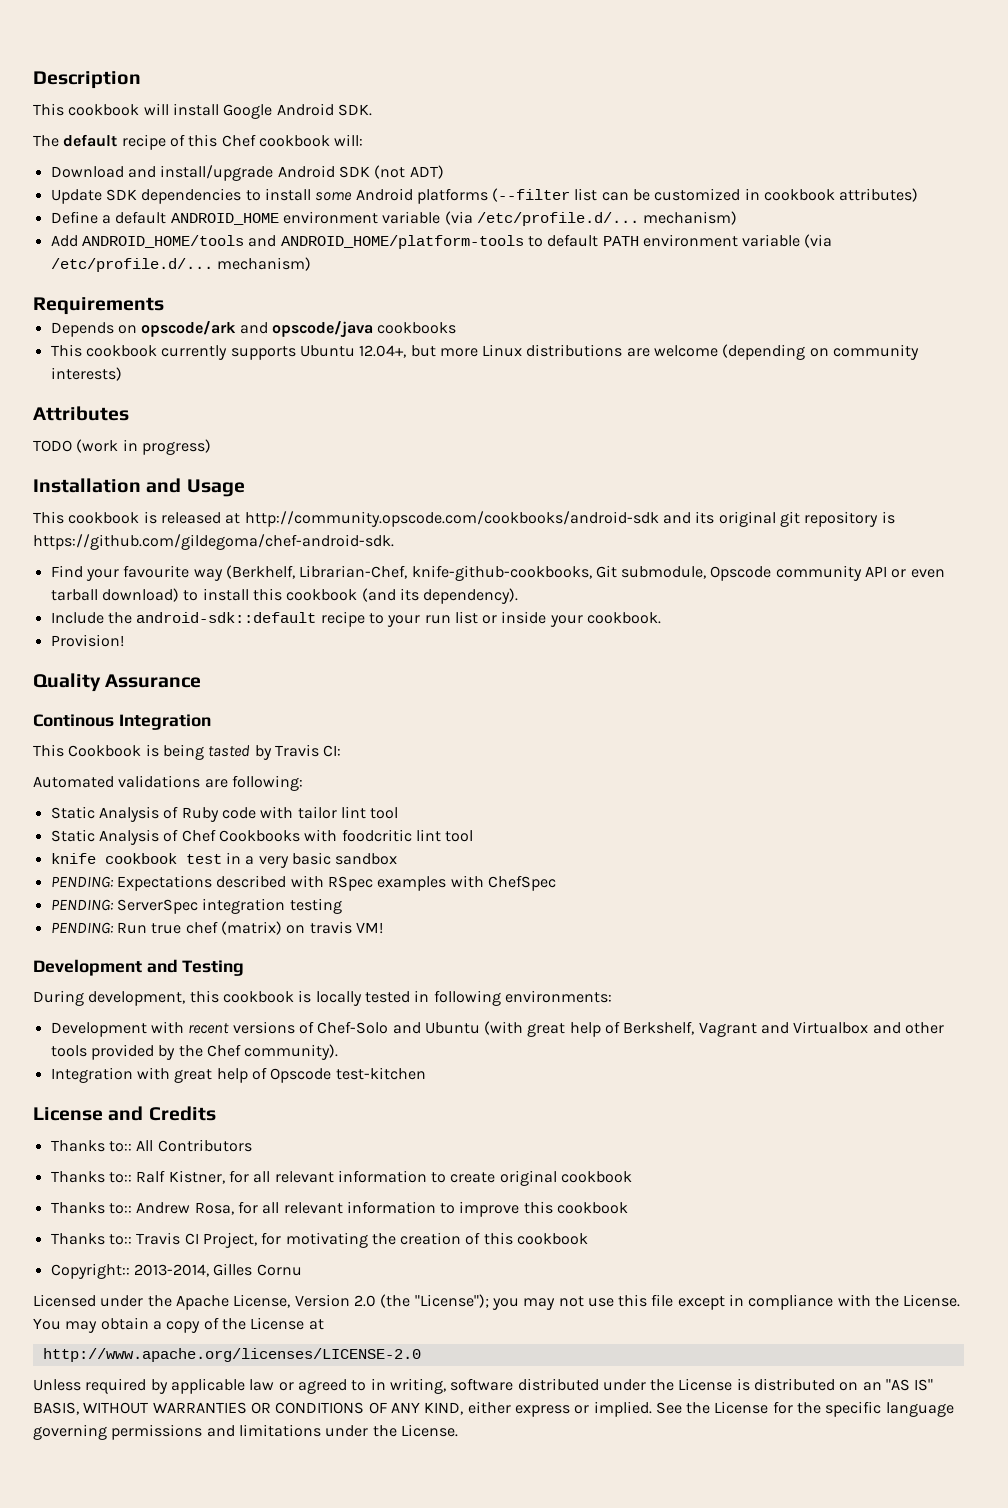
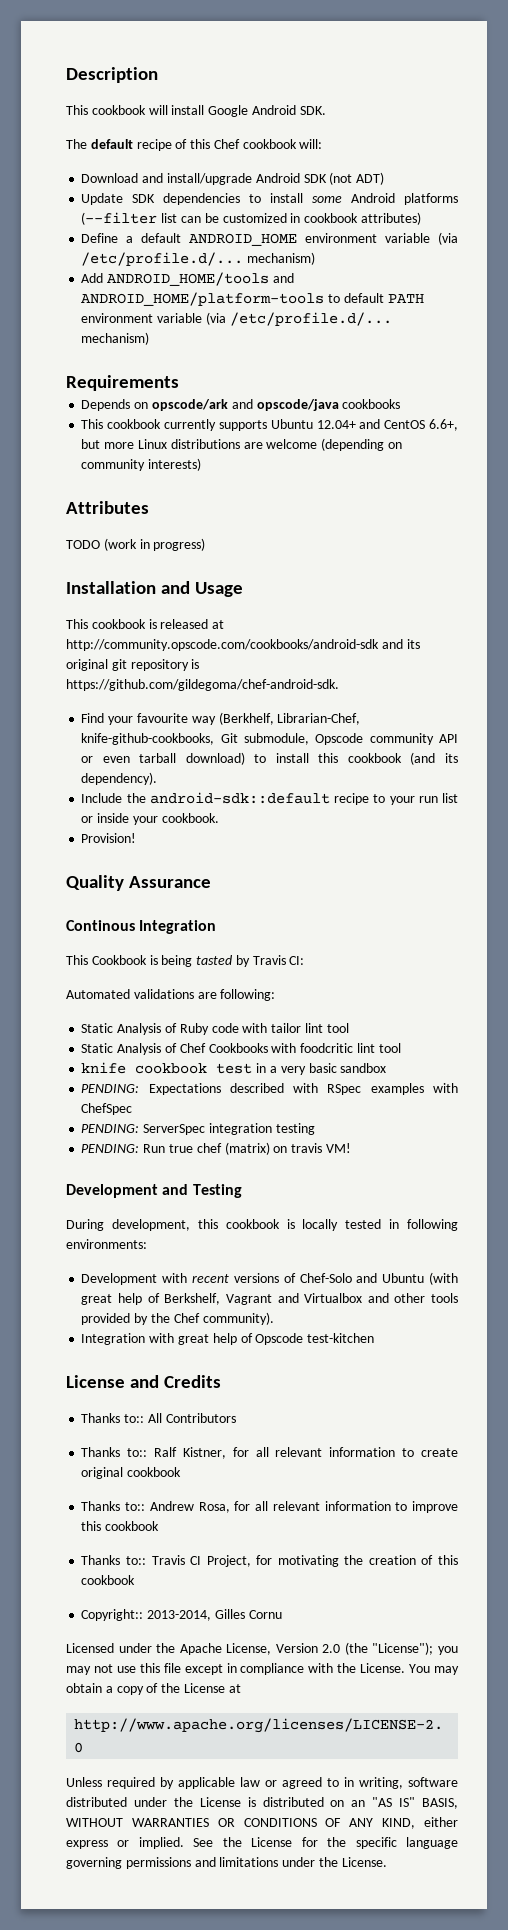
[359,345,407,358] 12.04+, -> [316,419,458,431] 12.04+ and CentOS 6.6+,

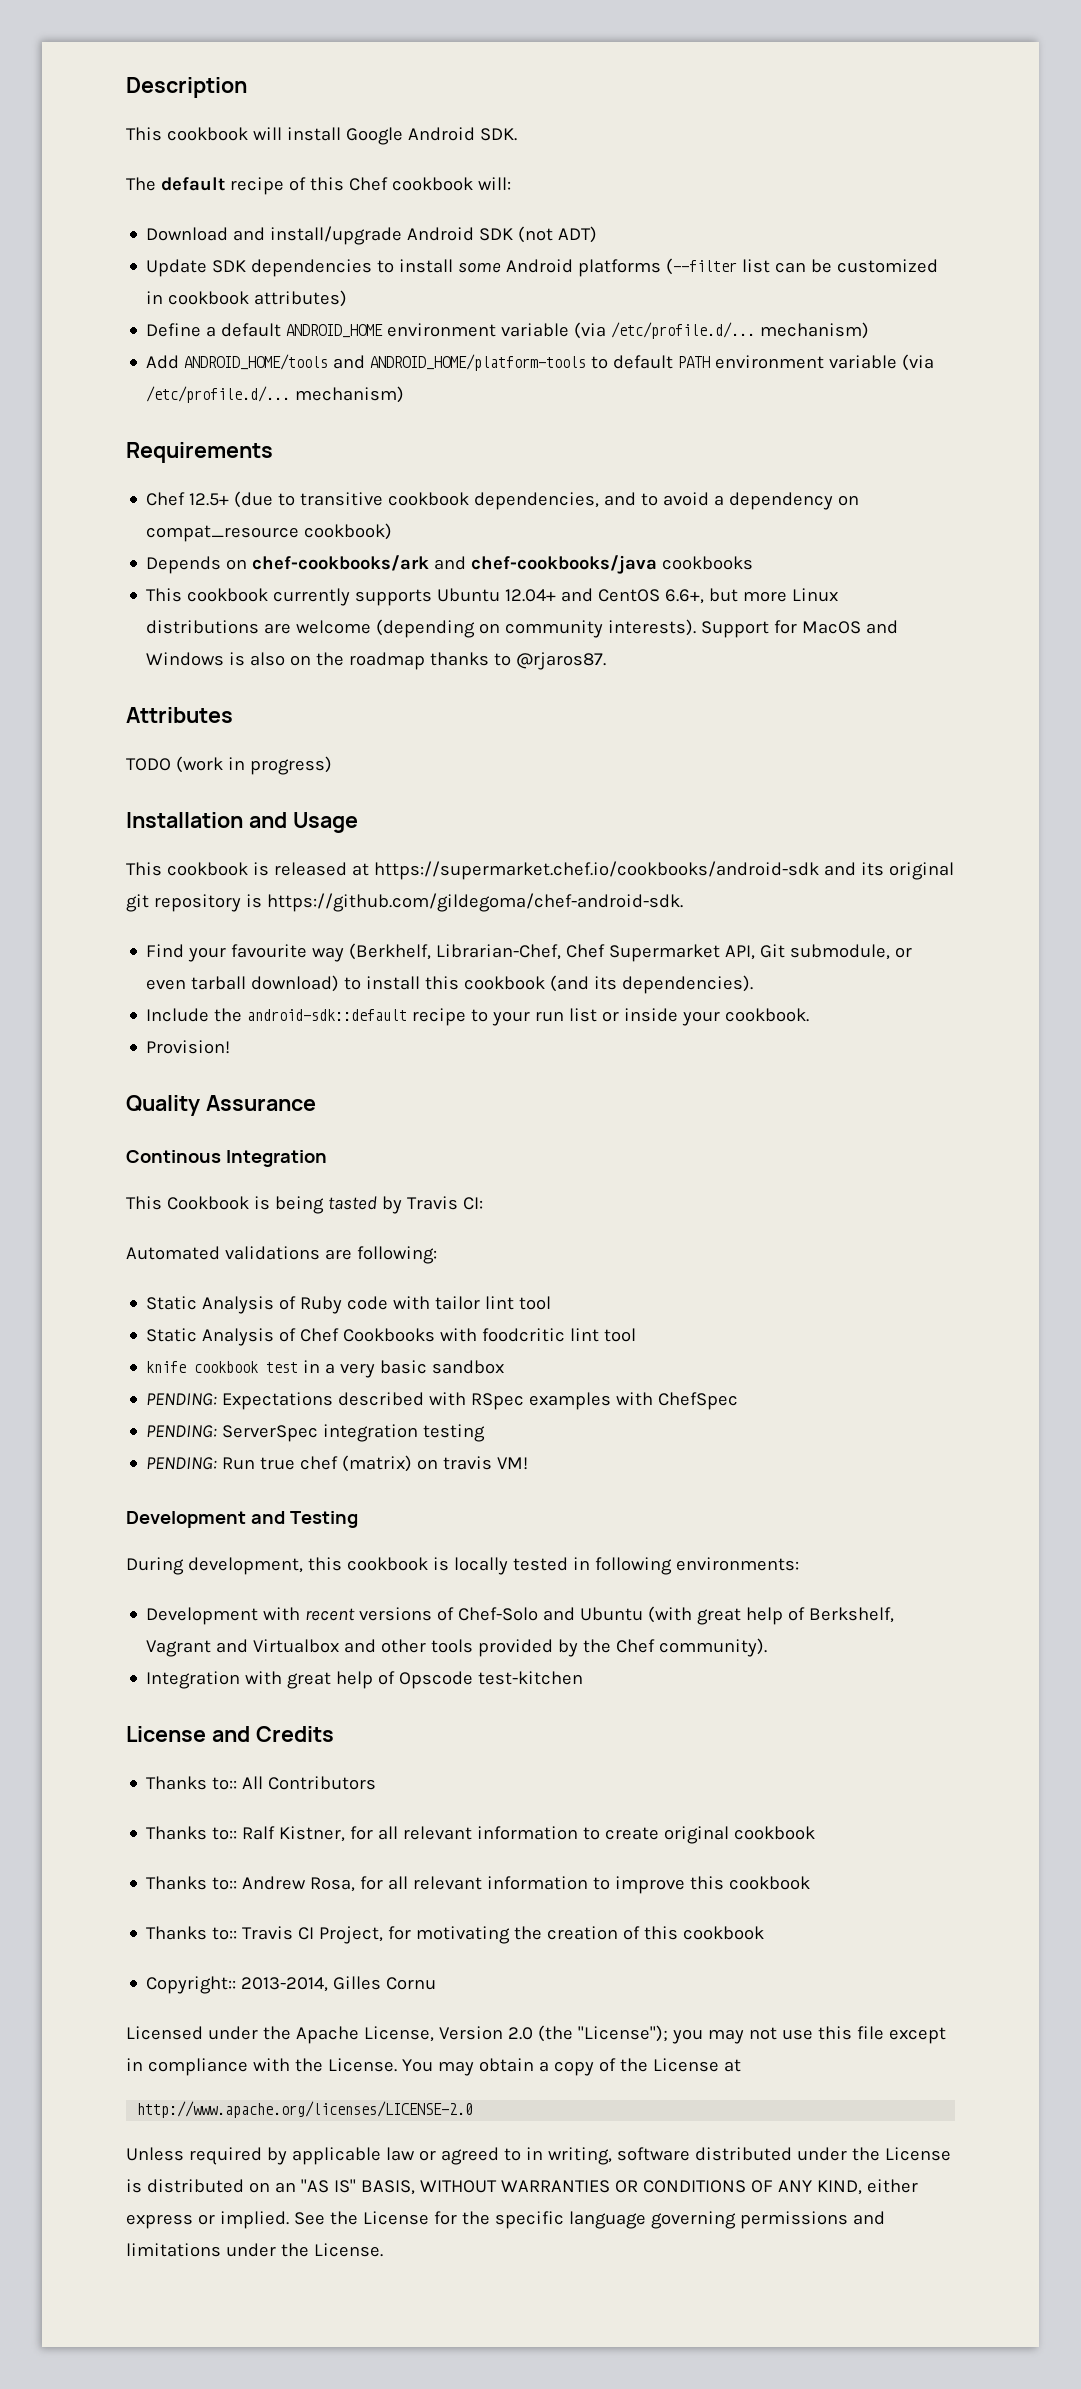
(179, 383) none -> [146,491,860,510] [146,523,393,542] // Chef 12.5+ (due to transitive cookbook dependencies, and to avoid a dependency on compat_resource cookbook)
[151,399,339,411] opscode/ark and opscode/java -> [252,555,658,574] chef-cookbooks/ark and chef-cookbooks/java
[148,458,202,471] interests) -> [608,619,899,638] [146,652,607,670] interests). Support for MacOS and Windows is also on the roadmap thanks to @rjaros87.
[66,639,379,651] http://community.opscode.com/cookbooks/android-sdk -> [373,861,819,880] https://supermarket.chef.io/cookbooks/android-sdk
[81,733,459,745] knife-github-cookbooks, Git submodule, Opscode community API -> [566,944,891,962] Chef Supermarket API, Git submodule,
[81,772,158,785] dependency). -> [622,975,754,994] dependencies).

